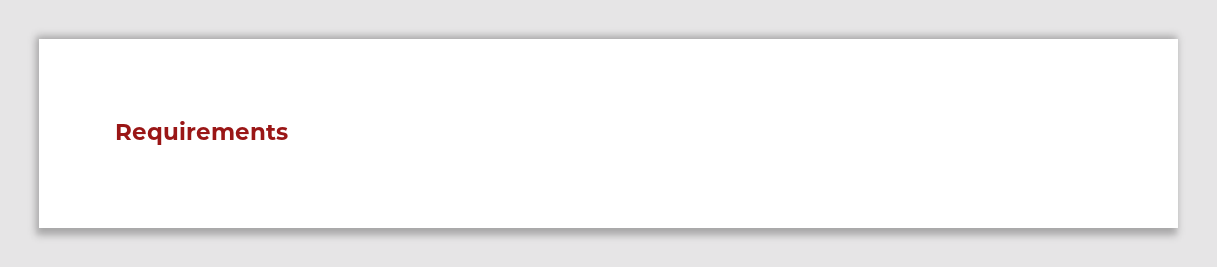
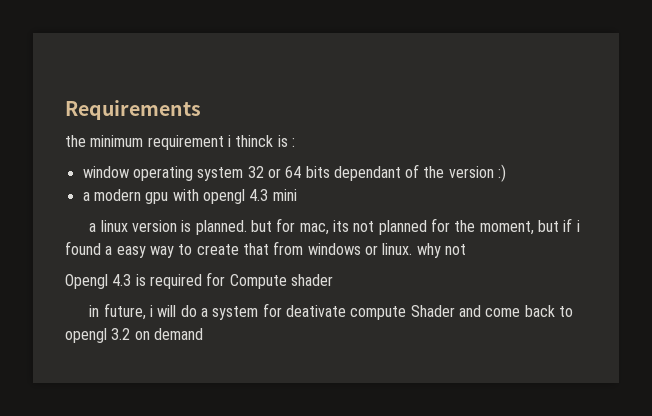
(288, 133) none -> [65,135,295,150] [82,164,507,182] [82,189,297,204] [89,218,580,235] [65,241,466,258] [65,272,333,289] [89,303,573,320] [65,328,203,343] // the minimum requirement i thinck is : // window operating system 32 or 64 bits dependant of the version :) // a modern gpu with opengl 4.3 mini // a linux version is planned. but for mac, its not planned for the moment, but if i found a easy way to create that from windows or linux. why not // Opengl 4.3 is required for Compute shader // in future, i will do a system for deativate compute Shader and come back to opengl 3.2 on demand

